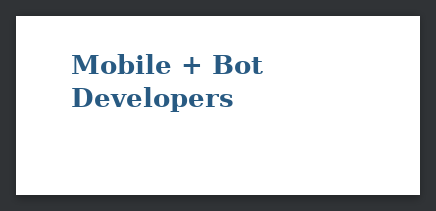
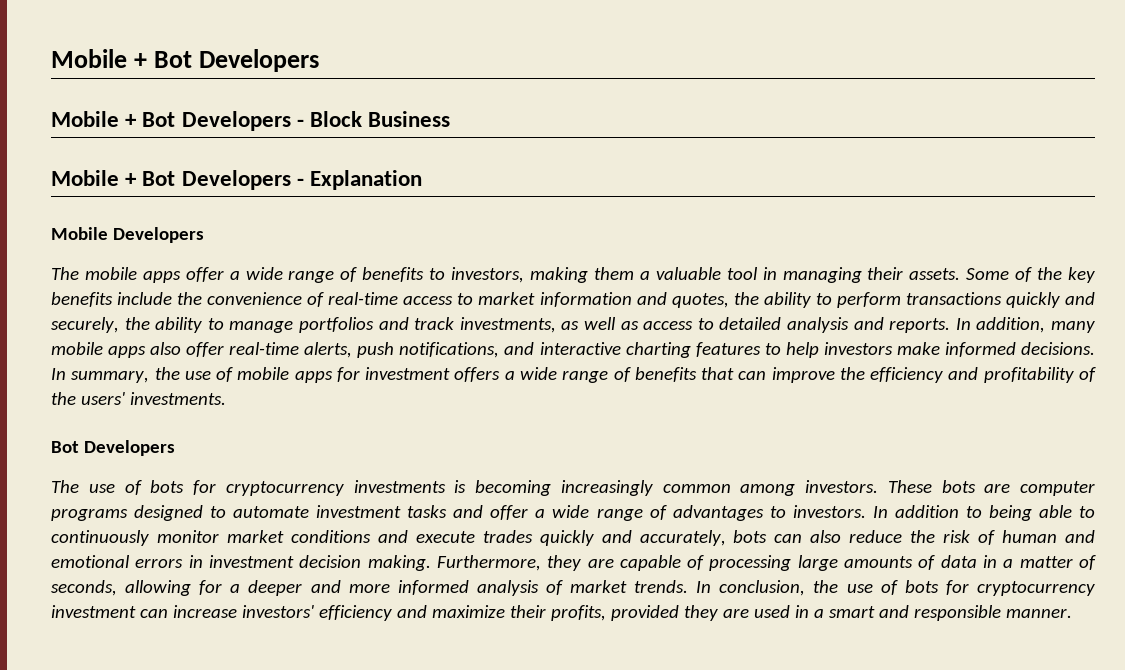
[71,54,263,74] [71,87,234,112] Mobile + Bot Developers -> [51,49,320,72] [51,111,451,131] [51,170,423,190] [51,227,204,243] [51,267,1095,283] [51,292,1095,308] [51,317,1096,333] [51,342,1095,358] [51,367,1096,383] [51,392,226,405] [51,440,175,456] [51,480,1095,496] [51,505,1095,521] [51,530,1096,546] [51,555,1096,571] [51,580,1095,596] [51,605,1072,621] Mobile + Bot Developers // Mobile + Bot Developers - Block Business // Mobile + Bot Developers - Explanation // Mobile Developers // The mobile apps offer a wide range of benefits to investors, making them a valuable tool in managing their assets. Some of the key benefits include the convenience of real-time access to market information and quotes, the ability to perform transactions quickly and securely, the ability to manage portfolios and track investments, as well as access to detailed analysis and reports. In addition, many mobile apps also offer real-time alerts, push notifications, and interactive charting features to help investors make informed decisions. In summary, the use of mobile apps for investment offers a wide range of benefits that can improve the efficiency and profitability of the users' investments. // Bot Developers // The use of bots for cryptocurrency investments is becoming increasingly common among investors. These bots are computer programs designed to automate investment tasks and offer a wide range of advantages to investors. In addition to being able to continuously monitor market conditions and execute trades quickly and accurately, bots can also reduce the risk of human and emotional errors in investment decision making. Furthermore, they are capable of processing large amounts of data in a matter of seconds, allowing for a deeper and more informed analysis of market trends. In conclusion, the use of bots for cryptocurrency investment can increase investors' efficiency and maximize their profits, provided they are used in a smart and responsible manner.

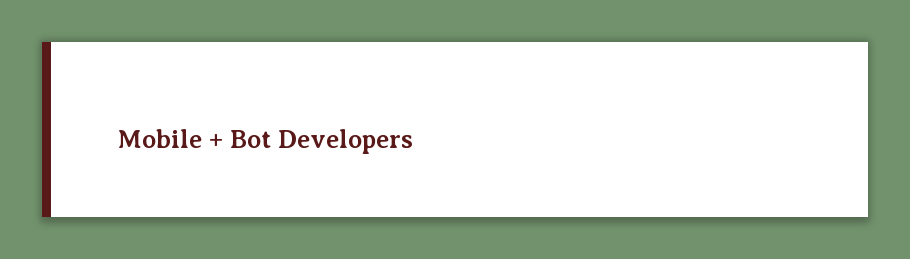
[51,49,320,72] [51,111,451,131] [51,170,423,190] [51,227,204,243] [51,267,1095,283] [51,292,1095,308] [51,317,1096,333] [51,342,1095,358] [51,367,1096,383] [51,392,226,405] [51,440,175,456] [51,480,1095,496] [51,505,1095,521] [51,530,1096,546] [51,555,1096,571] [51,580,1095,596] [51,605,1072,621] Mobile + Bot Developers // Mobile + Bot Developers - Block Business // Mobile + Bot Developers - Explanation // Mobile Developers // The mobile apps offer a wide range of benefits to investors, making them a valuable tool in managing their assets. Some of the key benefits include the convenience of real-time access to market information and quotes, the ability to perform transactions quickly and securely, the ability to manage portfolios and track investments, as well as access to detailed analysis and reports. In addition, many mobile apps also offer real-time alerts, push notifications, and interactive charting features to help investors make informed decisions. In summary, the use of mobile apps for investment offers a wide range of benefits that can improve the efficiency and profitability of the users' investments. // Bot Developers // The use of bots for cryptocurrency investments is becoming increasingly common among investors. These bots are computer programs designed to automate investment tasks and offer a wide range of advantages to investors. In addition to being able to continuously monitor market conditions and execute trades quickly and accurately, bots can also reduce the risk of human and emotional errors in investment decision making. Furthermore, they are capable of processing large amounts of data in a matter of seconds, allowing for a deeper and more informed analysis of market trends. In conclusion, the use of bots for cryptocurrency investment can increase investors' efficiency and maximize their profits, provided they are used in a smart and responsible manner. -> [117,129,414,154] Mobile + Bot Developers

